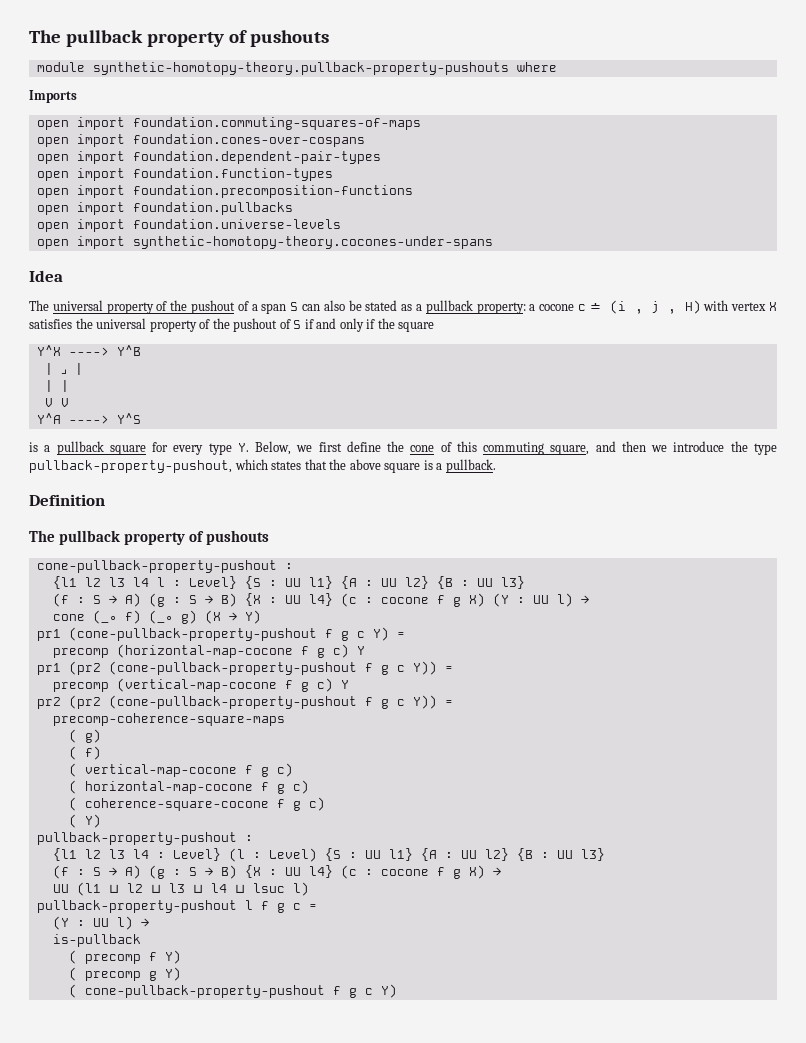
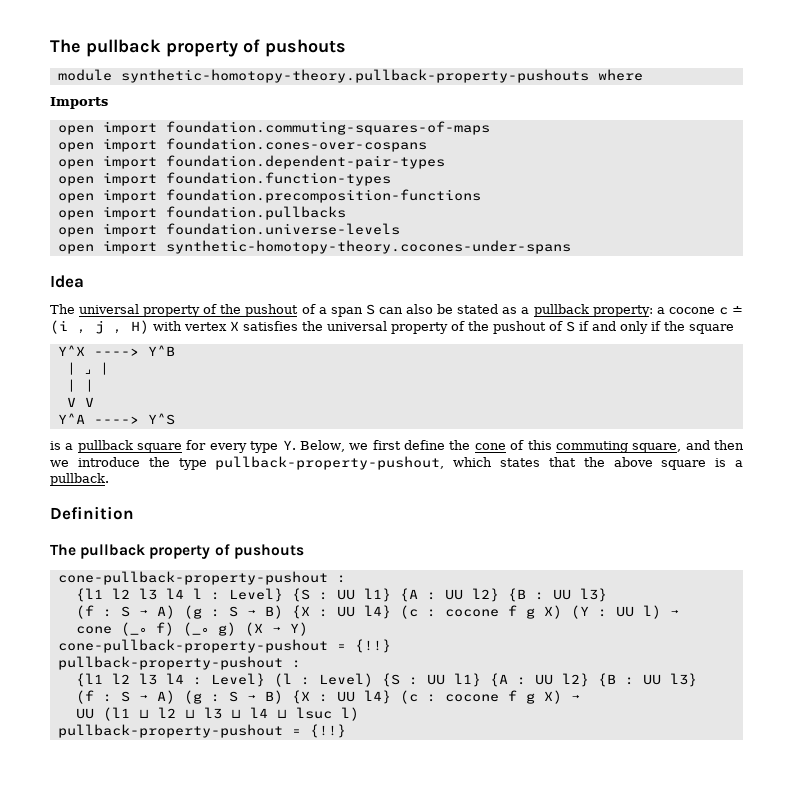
[36,627,405,641] [52,644,365,658] [36,661,453,675] [52,678,349,692] [36,695,453,709] [52,713,285,726] [68,729,101,743] [68,746,101,760] [68,763,293,777] [68,780,309,794] [68,797,325,811] [68,814,101,828] pr1 (cone-pullback-property-pushout f g c Y) = // precomp (horizontal-map-cocone f g c) Y // pr1 (pr2 (cone-pullback-property-pushout f g c Y)) = // precomp (vertical-map-cocone f g c) Y // pr2 (pr2 (cone-pullback-property-pushout f g c Y)) = // precomp-coherence-square-maps // ( g) // ( f) // ( vertical-map-cocone f g c) // ( horizontal-map-cocone f g c) // ( coherence-square-cocone f g c) // ( Y) -> [57,639,391,653] cone-pullback-property-pushout = {!!}
[244,900,317,913] [52,916,149,930] [52,934,141,947] [68,950,181,964] [68,967,181,981] [68,984,397,998] l f g c = // (Y : UU l) → // is-pullback // ( precomp f Y) // ( precomp g Y) // ( cone-pullback-property-pushout f g c Y) -> [291,724,346,738] = {!!}

